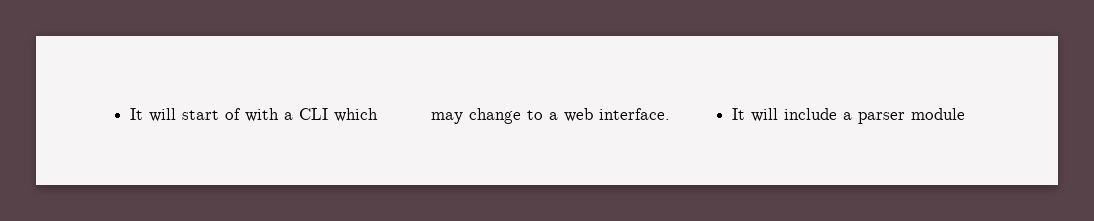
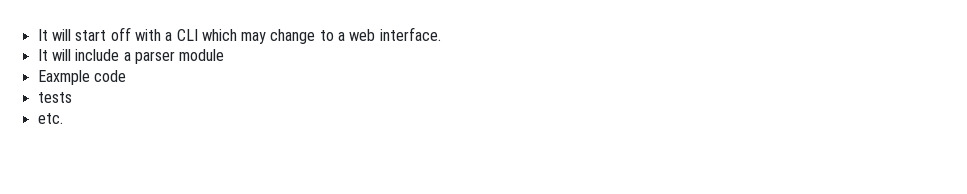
[225,108,242,120] of -> [110,27,131,41] off
(966, 114) none -> [37,70,126,85] [37,92,72,103] [37,113,63,124] // Eaxmple code // tests // etc.

